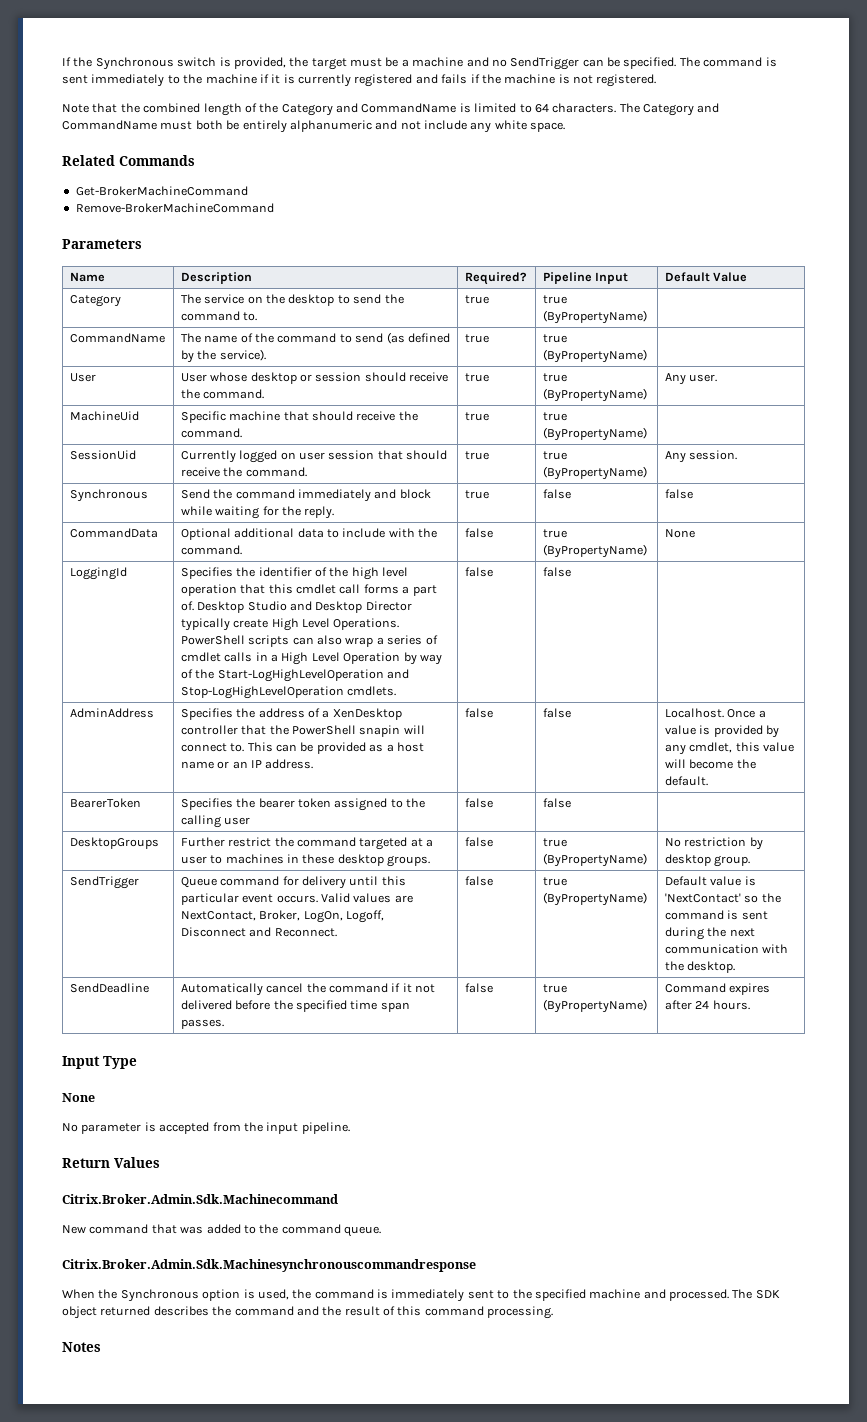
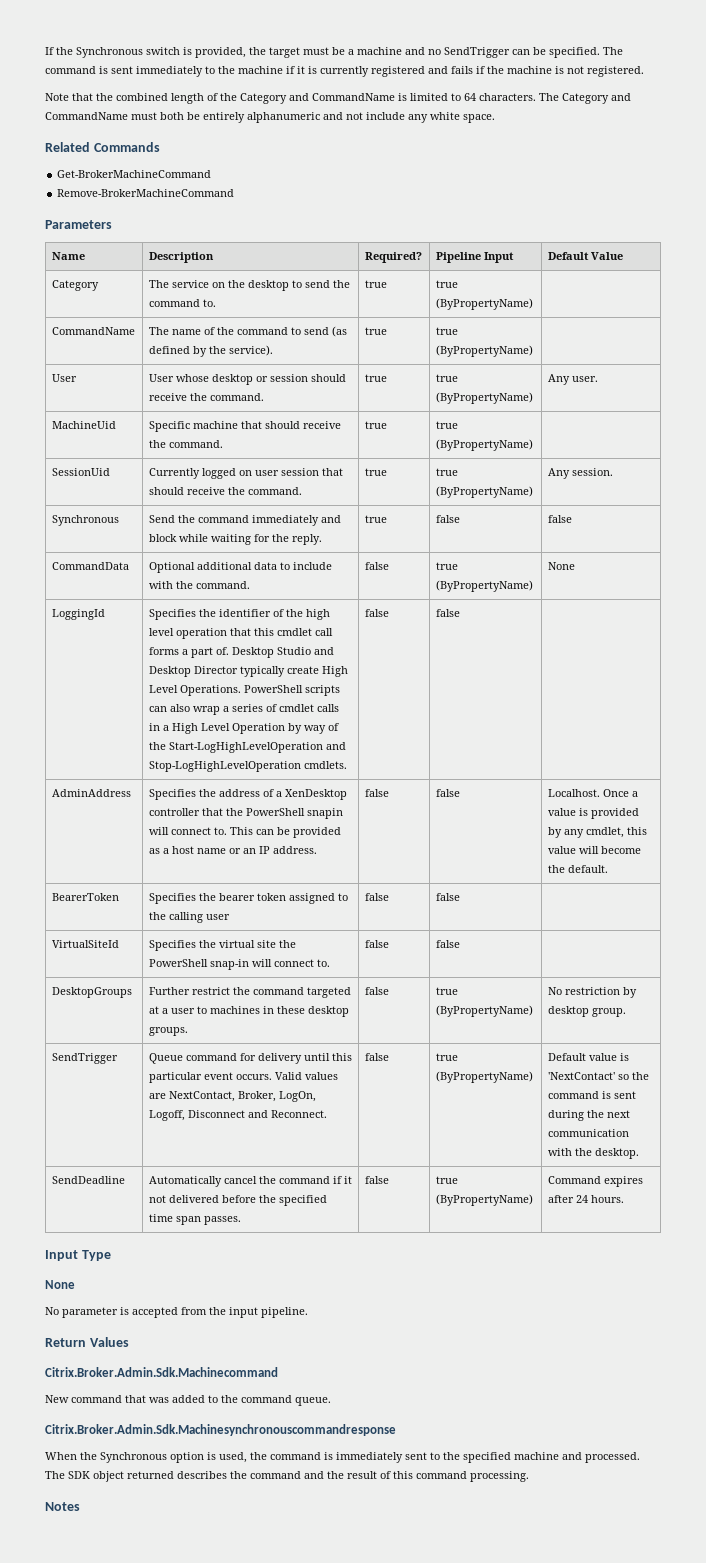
(571, 803) none -> [51,940,119,948] [148,940,296,951] [148,959,330,970] [364,940,389,948] [435,940,460,948] // VirtualSiteId | Specifies the virtual site the PowerShell snap-in will connect to. | false | false |

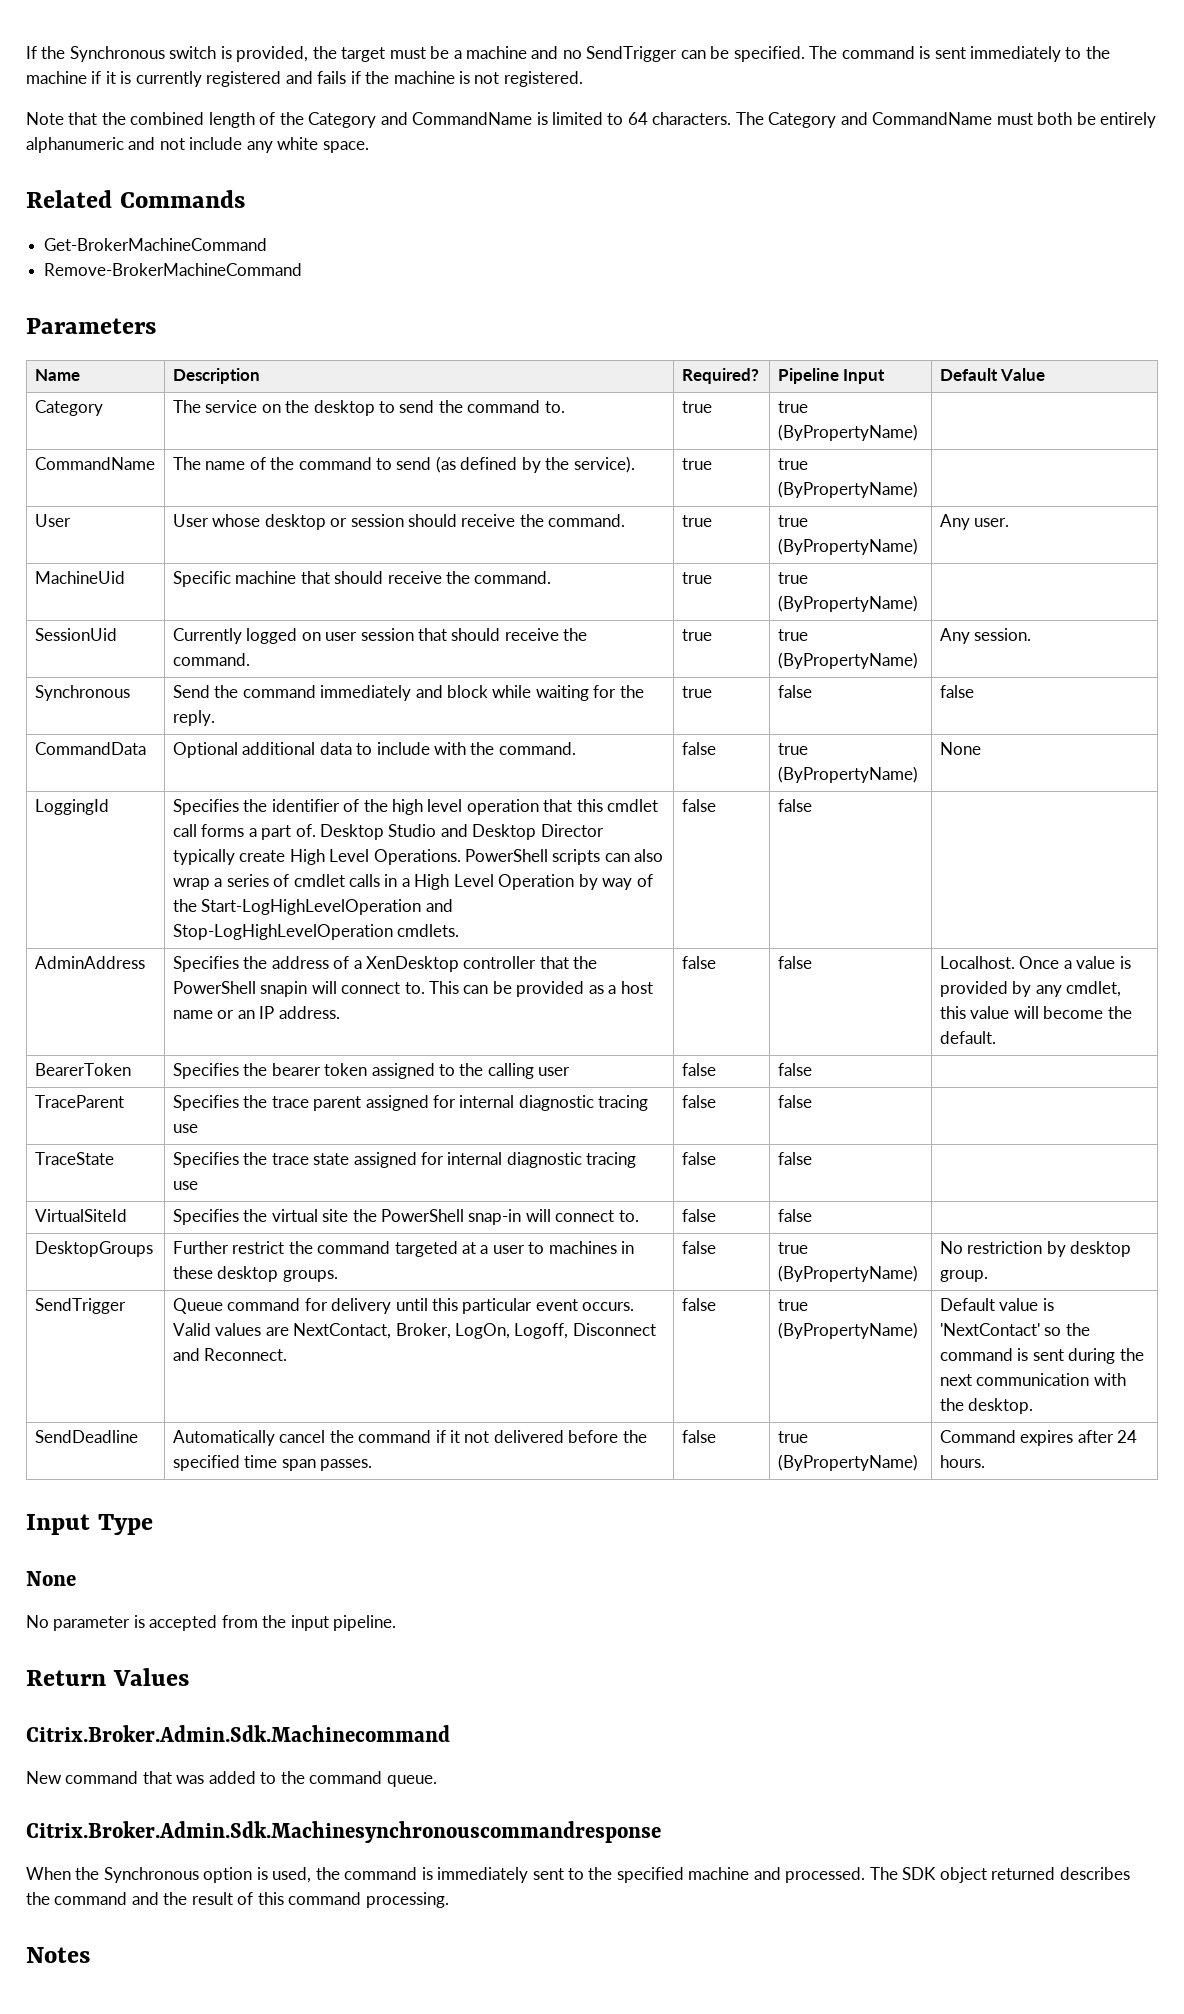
(460, 897) none -> [34,1095,124,1108] [172,1095,649,1111] [172,1124,198,1133] [681,1095,716,1108] [777,1095,812,1108] [34,1152,114,1165] [172,1152,637,1168] [172,1181,198,1190] [681,1152,716,1165] [777,1152,812,1165] // TraceParent | Specifies the trace parent assigned for internal diagnostic tracing use | false | false | // TraceState | Specifies the trace state assigned for internal diagnostic tracing use | false | false |

